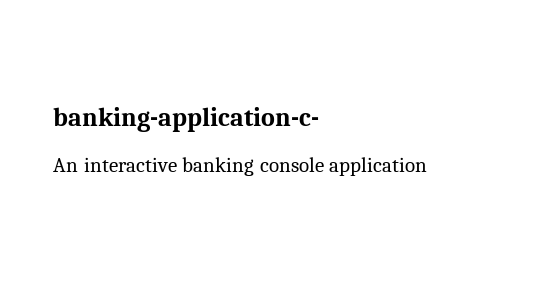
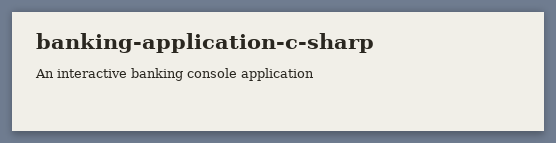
[53,107,319,132] banking-application-c- -> [36,33,374,53] banking-application-c-sharp

